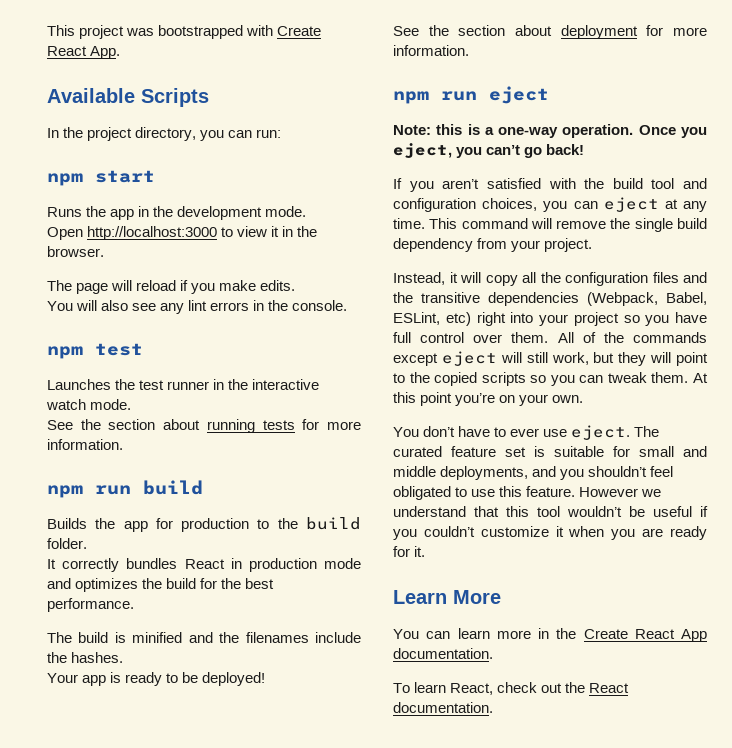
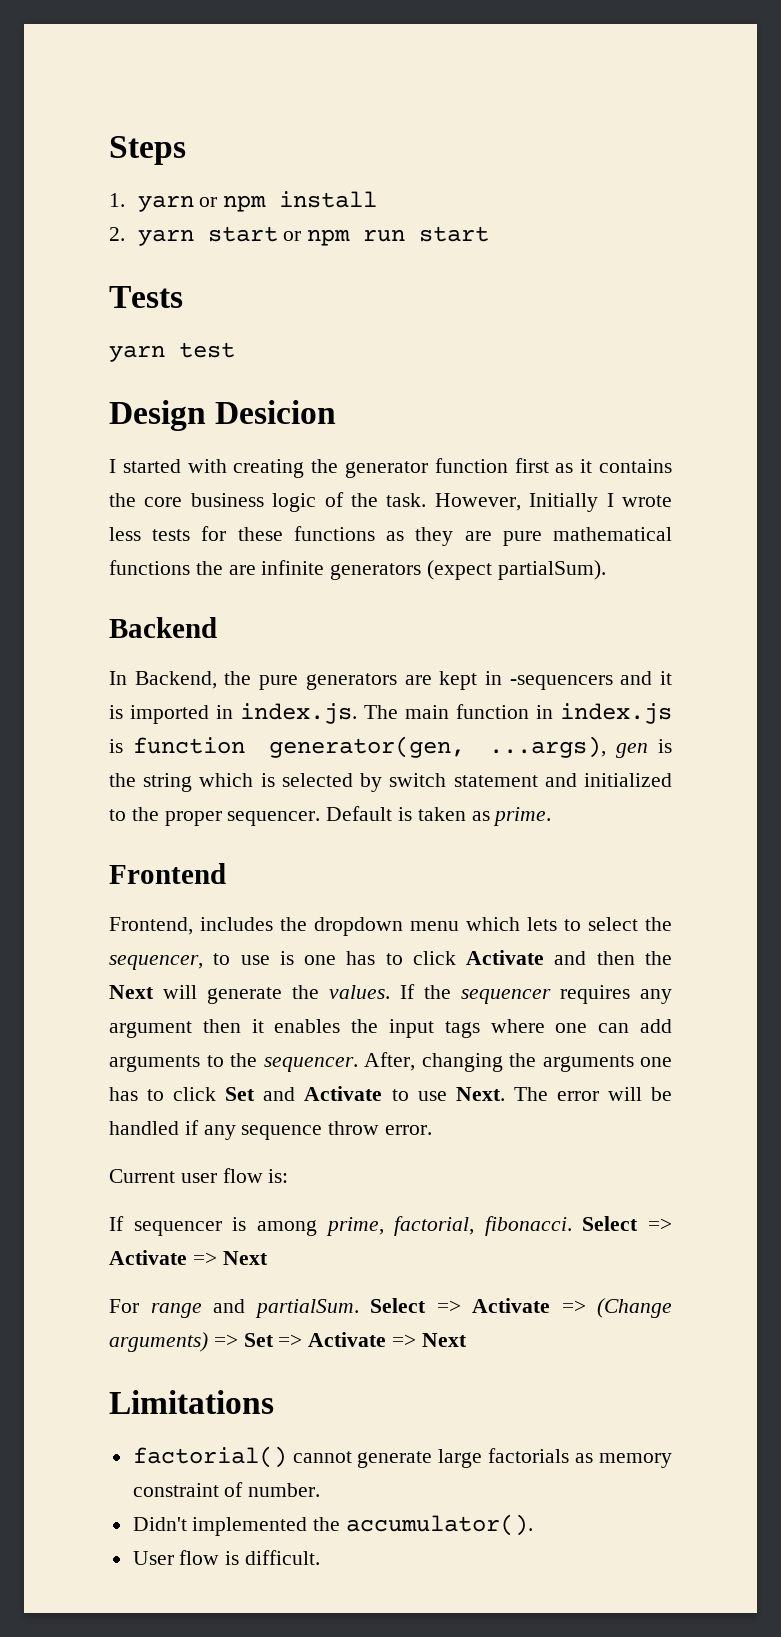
[47,25,322,39] [47,46,121,59] [47,88,209,107] [47,127,282,141] [47,170,155,186] [47,206,307,220] [47,226,318,240] [47,246,104,257] [47,280,296,294] [47,300,348,314] [47,343,143,359] [47,379,320,390] [46,399,132,410] [47,419,362,433] [47,439,123,450] [47,480,203,498] [47,517,361,532] [47,538,87,549] [47,558,361,572] [47,578,275,592] [47,598,134,612] [47,632,362,643] [47,652,124,663] [47,672,266,686] [393,25,707,39] [393,45,469,56] [393,86,549,104] [393,124,707,138] [393,143,585,158] [393,178,707,192] [393,197,707,212] [393,218,707,232] [393,238,593,252] [393,272,707,286] [393,292,707,306] [393,312,707,326] [393,332,707,343] [393,351,708,366] [393,372,708,386] [393,392,584,406] [393,425,660,440] [393,446,707,457] [393,466,674,480] [393,486,662,500] [393,506,708,517] [393,526,707,540] [393,546,426,557] [393,590,501,604] [393,628,707,642] [393,648,493,659] [393,682,630,695] [393,702,493,713] This project was bootstrapped with Create React App. // Available Scripts // In the project directory, you can run: // npm start // Runs the app in the development mode. // Open http://localhost:3000 to view it in the browser. // The page will reload if you make edits. // You will also see any lint errors in the console. // npm test // Launches the test runner in the interactive watch mode. // See the section about running tests for more information. // npm run build // Builds the app for production to the build folder. // It correctly bundles React in production mode and optimizes the build for the best performance. // The build is minified and the filenames include the hashes. // Your app is ready to be deployed! // See the section about deployment for more information. // npm run eject // Note: this is a one-way operation. Once you eject, you can’t go back! // If you aren’t satisfied with the build tool and configuration choices, you can eject at any time. This command will remove the single build dependency from your project. // Instead, it will copy all the configuration files and the transitive dependencies (Webpack, Babel, ESLint, etc) right into your project so you have full control over them. All of the commands except eject will still work, but they will point to the copied scripts so you can tweak them. At this point you’re on your own. // You don’t have to ever use eject. The curated feature set is suitable for small and middle deployments, and you shouldn’t feel obligated to use this feature. However we understand that this tool wouldn’t be useful if you couldn’t customize it when you are ready for it. // Learn More // You can learn more in the Create React App documentation. // To learn React, check out the React documentation. -> [109,136,186,165] [109,191,378,212] [109,226,490,246] [109,286,183,308] [109,342,235,362] [109,400,337,431] [109,458,672,478] [109,492,672,512] [109,526,672,546] [109,560,606,580] [109,617,217,638] [109,671,672,690] [109,703,672,724] [109,736,672,758] [109,773,672,792] [109,806,552,826] [109,863,226,884] [109,917,672,936] [109,950,672,970] [109,984,672,1004] [109,1019,672,1038] [109,1052,672,1072] [109,1086,672,1101] [109,1120,433,1140] [109,1168,289,1183] [109,1216,672,1236] [109,1250,268,1265] [109,1298,672,1318] [109,1332,467,1352] [109,1390,274,1414] [132,1446,672,1468] [132,1482,321,1497] [132,1514,534,1536] [132,1550,321,1565] Steps // 1. yarn or npm install // 2. yarn start or npm run start // Tests // yarn test // Design Desicion // I started with creating the generator function first as it contains the core business logic of the task. However, Initially I wrote less tests for these functions as they are pure mathematical functions the are infinite generators (expect partialSum). // Backend // In Backend, the pure generators are kept in -sequencers and it is imported in index.js. The main function in index.js is function generator(gen, ...args), gen is the string which is selected by switch statement and initialized to the proper sequencer. Default is taken as prime. // Frontend // Frontend, includes the dropdown menu which lets to select the sequencer, to use is one has to click Activate and then the Next will generate the values. If the sequencer requires any argument then it enables the input tags where one can add arguments to the sequencer. After, changing the arguments one has to click Set and Activate to use Next. The error will be handled if any sequence throw error. // Current user flow is: // If sequencer is among prime, factorial, fibonacci. Select => Activate => Next // For range and partialSum. Select => Activate => (Change arguments) => Set => Activate => Next // Limitations // factorial() cannot generate large factorials as memory constraint of number. // Didn't implemented the accumulator(). // User flow is difficult.

